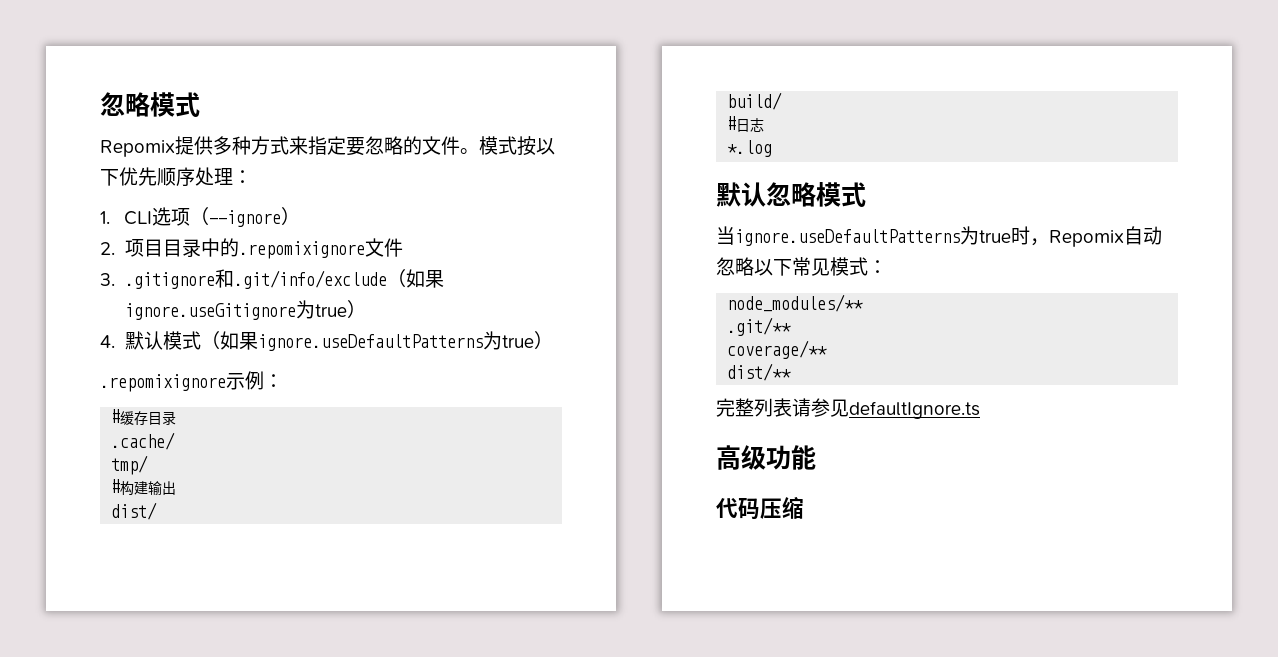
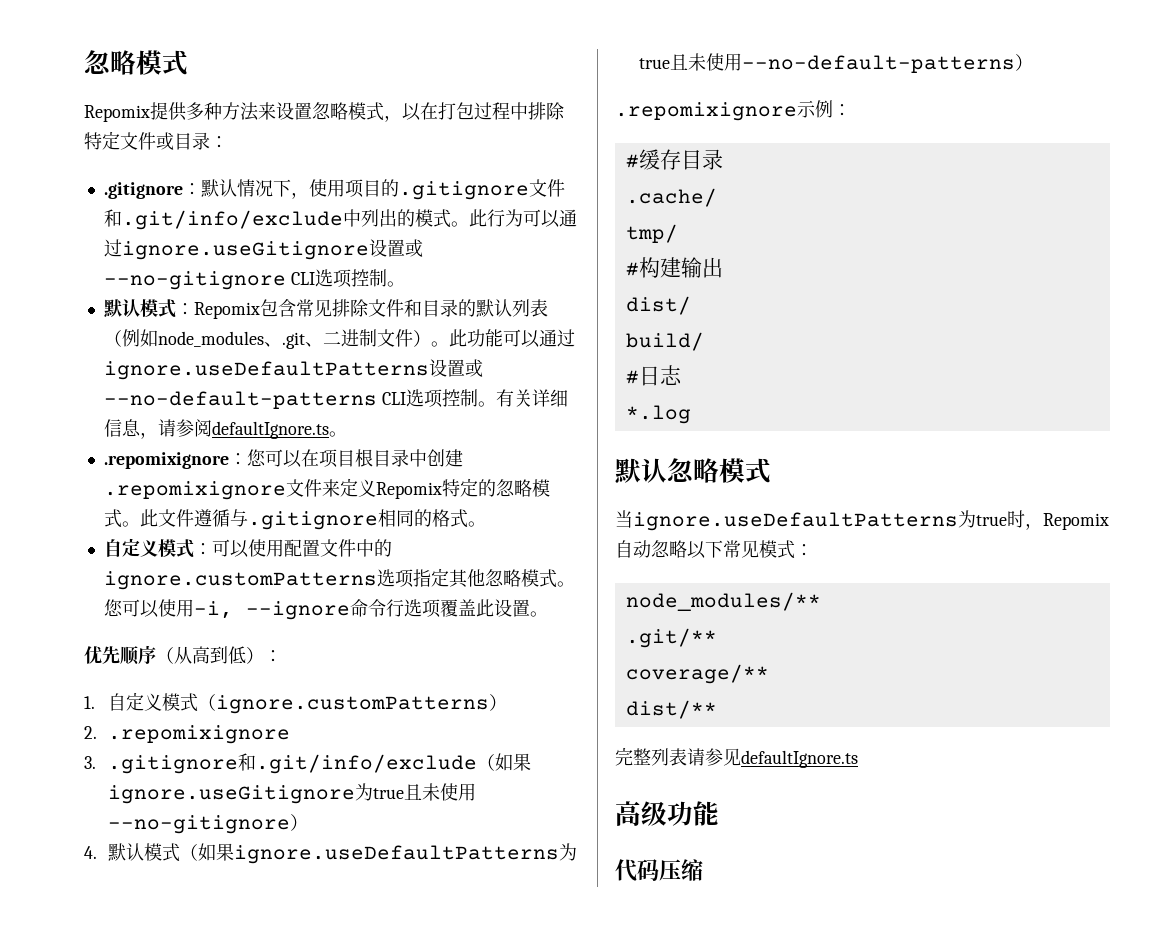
[270,136,555,156] [100,167,252,187] [100,207,281,227] 式来指定要忽略的文件。模式按以下优先顺序处理： // 1. CLI选项（--ignore -> [240,102,565,122] [84,131,228,150] [103,179,565,200] [103,209,577,230] [103,239,423,260] [103,269,405,290] [103,299,548,319] [103,329,575,349] [103,359,483,380] [103,389,568,409] [103,419,347,439] [103,449,463,469] [103,478,550,500] [103,509,486,530] [103,538,392,558] [103,568,575,590] [103,599,548,620] [84,645,282,665] [84,692,490,714] 法来设置忽略模式，以在打包过程中排除特定文件或目录： // .gitignore：默认情况下，使用项目的.gitignore文件和.git/info/exclude中列出的模式。此行为可以通过ignore.useGitignore设置或--no-gitignore CLI选项控制。 // 默认模式：Repomix包含常见排除文件和目录的默认列表（例如node_modules、.git、二进制文件）。此功能可以通过ignore.useDefaultPatterns设置或--no-default-patterns CLI选项控制。有关详细信息，请参阅defaultIgnore.ts。 // .repomixignore：您可以在项目根目录中创建.repomixignore文件来定义Repomix特定的忽略模式。此文件遵循与.gitignore相同的格式。 // 自定义模式：可以使用配置文件中的ignore.customPatterns选项指定其他忽略模式。您可以使用-i, --ignore命令行选项覆盖此设置。 // 优先顺序（从高到低）： // 1.自定义模式（ignore.customPatterns
[124,238,403,259] 项目目录中的.repomixignore文件 -> [108,725,291,744] .repomixignore
(347, 310) none -> [404,783,477,801] [108,815,291,834] 且未使用--no-gitignore
(534, 341) none -> [670,53,1016,73] 且未使用--no-default-patterns

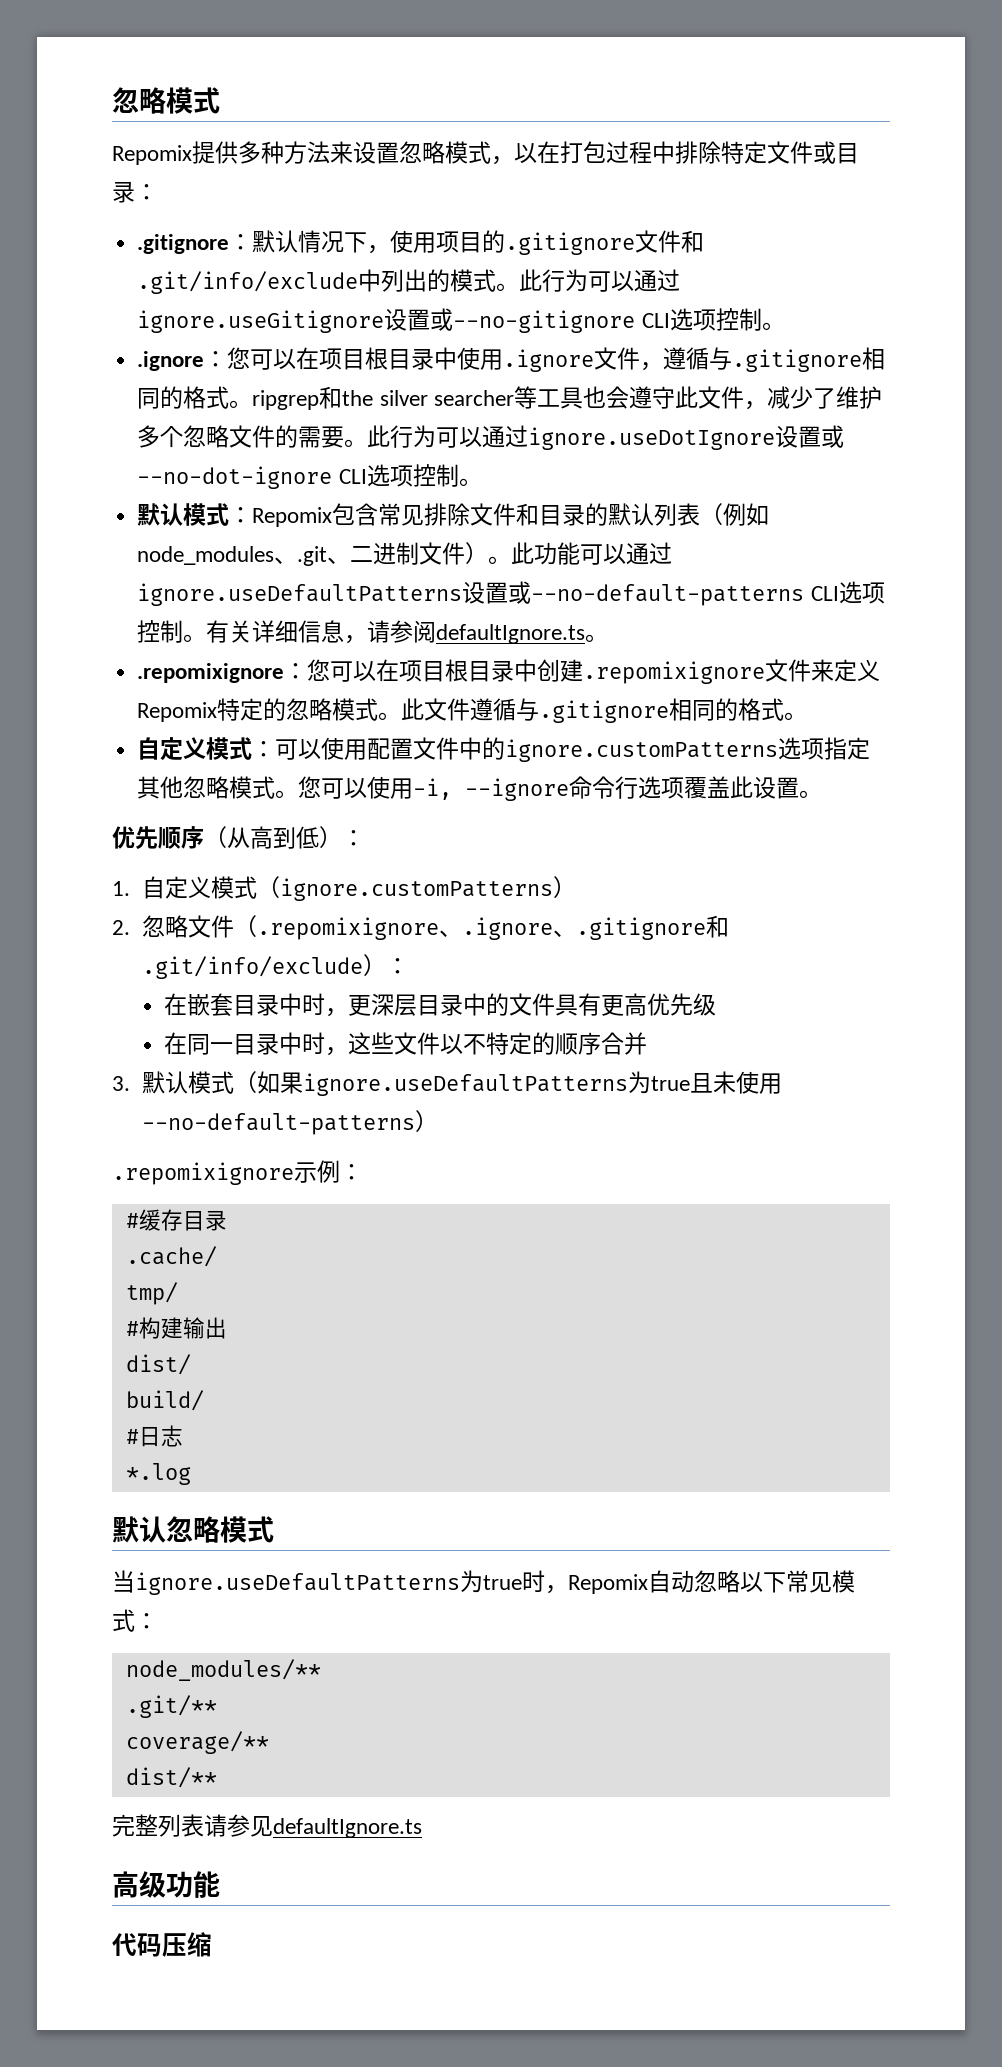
(405, 284) none -> [137,347,886,372] [137,386,882,410] [137,425,845,450] [137,464,482,489] // .ignore：您可以在项目根目录中使用.ignore文件，遵循与.gitignore相同的格式。ripgrep和the silver searcher等工具也会遵守此文件，减少了维护多个忽略文件的需要。此行为可以通过ignore.useDotIgnore设置或--no-dot-ignore CLI选项控制。
[108,725,291,744] [84,756,96,769] .repomixignore // 3. -> [141,915,576,940] 忽略文件（.repomixignore、.ignore、
[477,753,532,771] [108,783,477,804] [108,814,309,834] [84,846,97,859] （如果ignore.useGitignore为true且未使用--no-gitignore） // 4. -> [362,954,409,976] [164,993,717,1017] [164,1032,648,1056] [112,1076,130,1091] ）： // 在嵌套目录中时，更深层目录中的文件具有更高优先级 // 在同一目录中时，这些文件以不特定的顺序合并 // 3.

